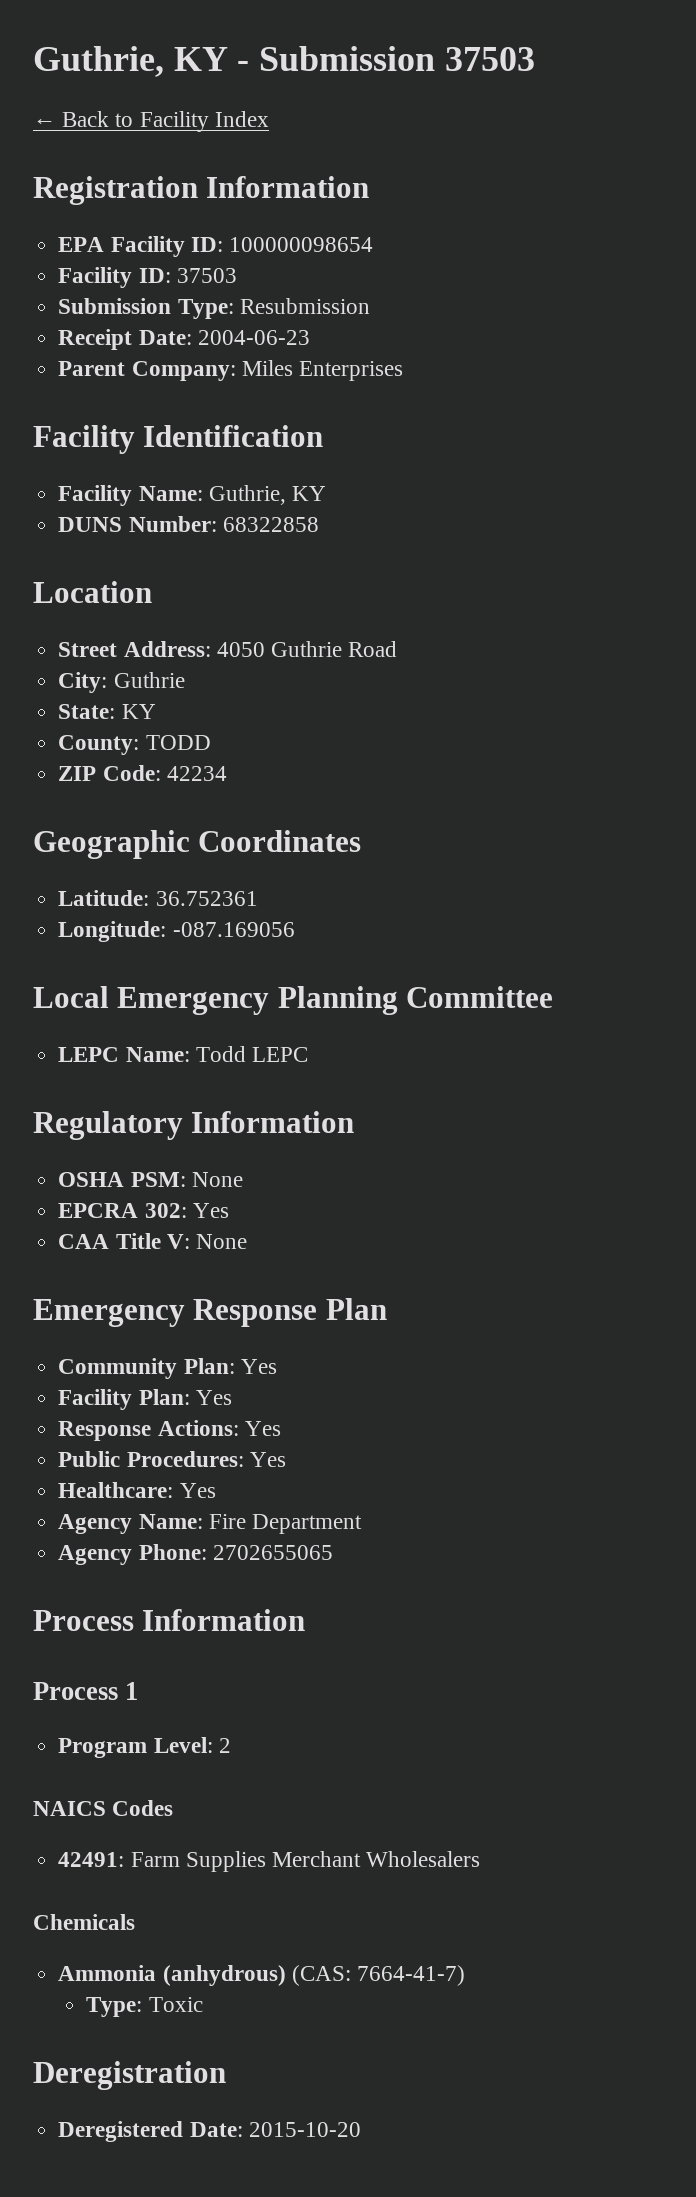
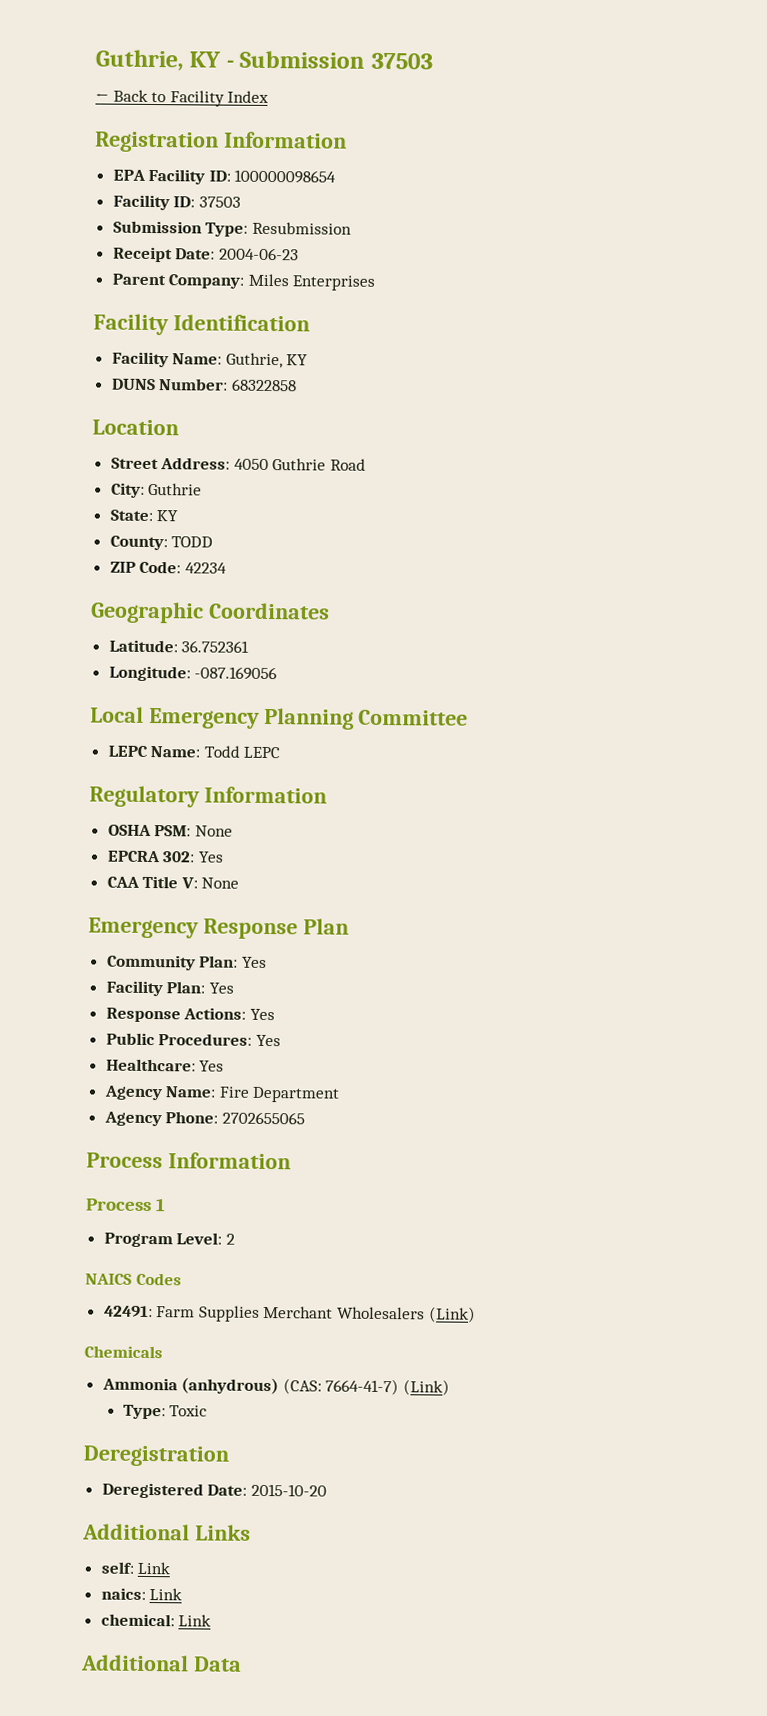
(481, 1859) none -> [428,1306,476,1323] (Link)
(465, 1975) none -> [403,1379,451,1396] (Link)
(361, 2129) none -> [82,1523,251,1541] [100,1561,171,1575] [100,1587,183,1601] [100,1613,212,1627] [81,1654,242,1672] // Additional Links // self: Link // naics: Link // chemical: Link // Additional Data

